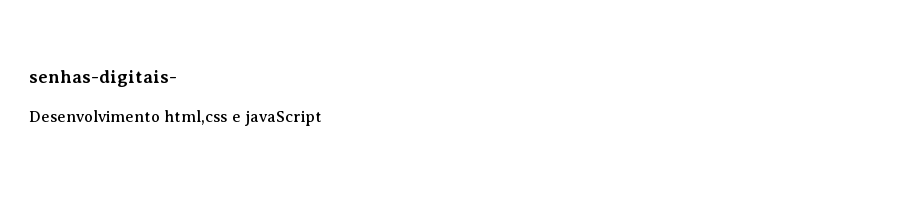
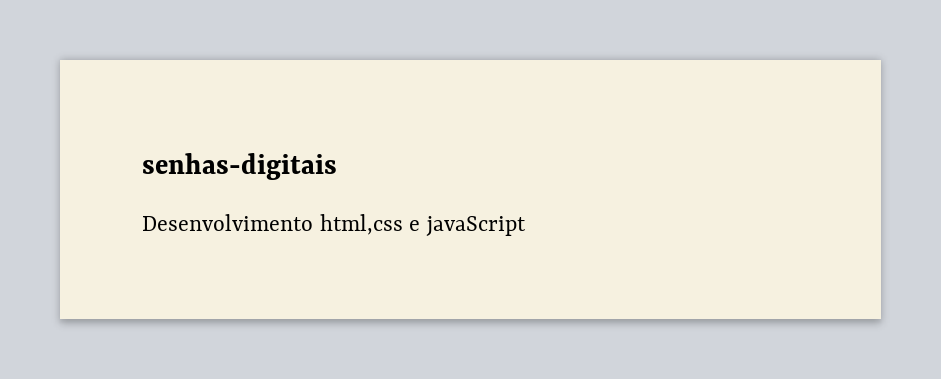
[29,70,177,87] senhas-digitais- -> [142,153,337,180] senhas-digitais

